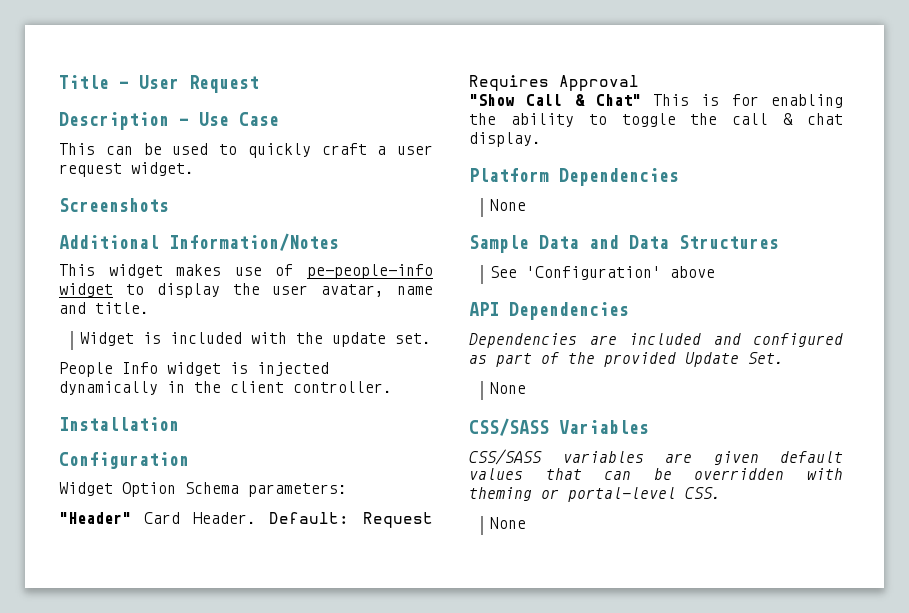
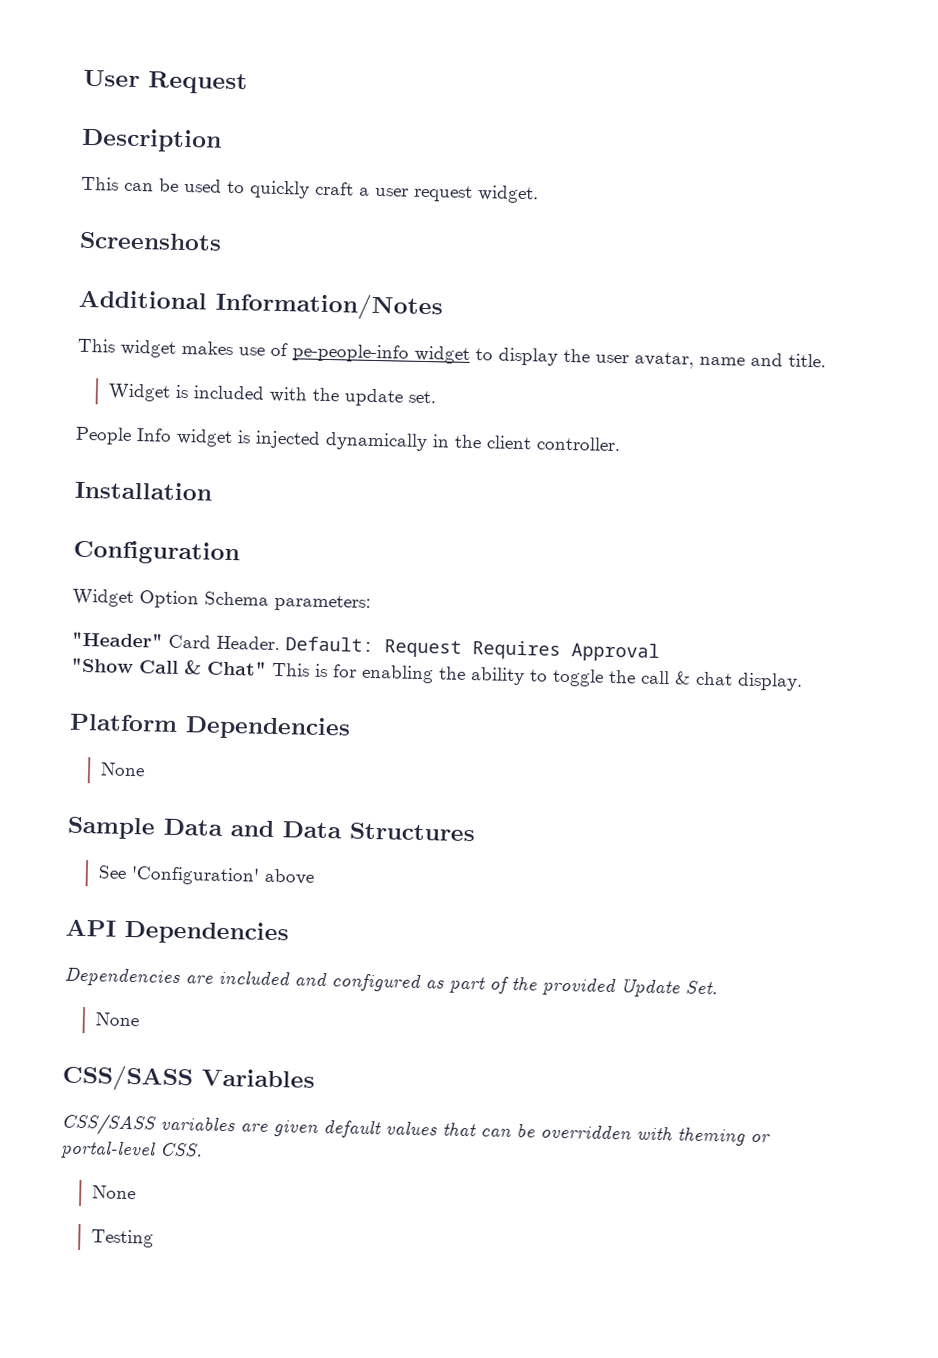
[59,75,129,89] Title - -> (83, 78) none
[179,112,279,126] - Use Case -> (222, 140) none
(527, 523) none -> [90,1229,154,1248] // Testing

